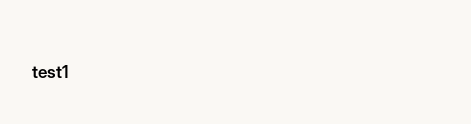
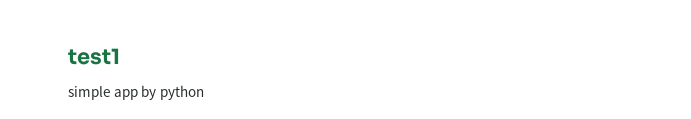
(68, 71) none -> [68,85,204,100] // simple app by python

